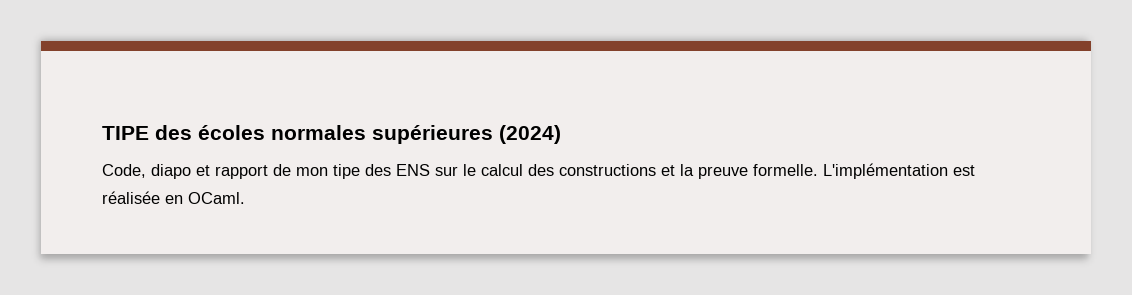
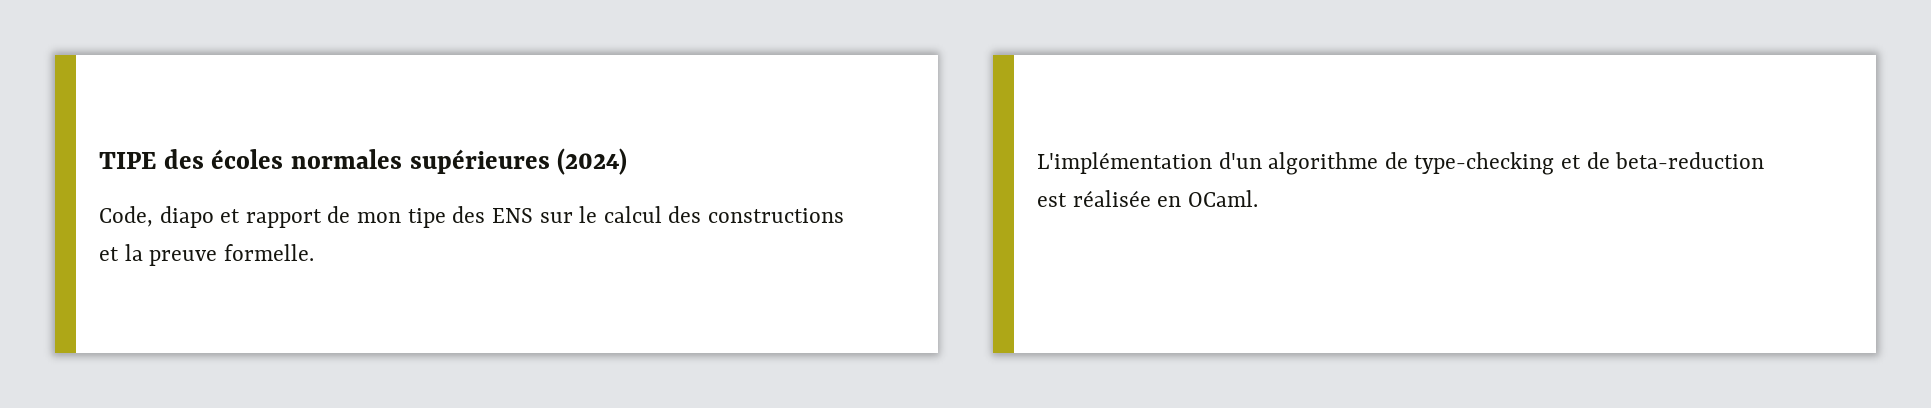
[823,163,948,179] L'implémentation -> [1037,152,1765,175] // L'implémentation d'un algorithme de type-checking et de beta-reduction

